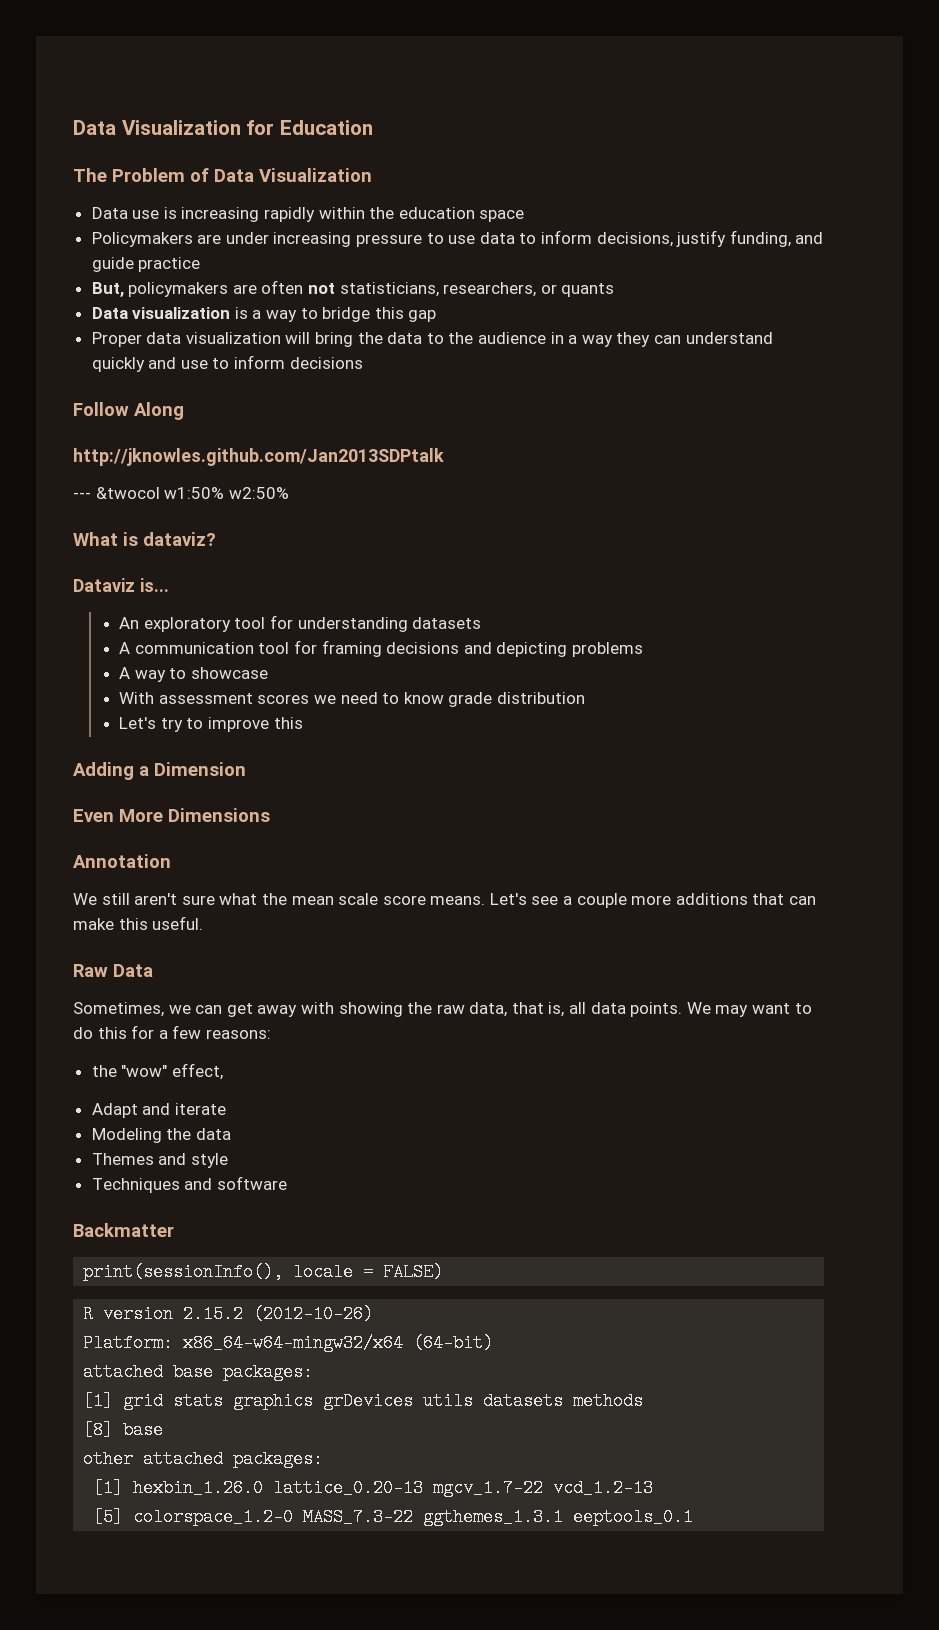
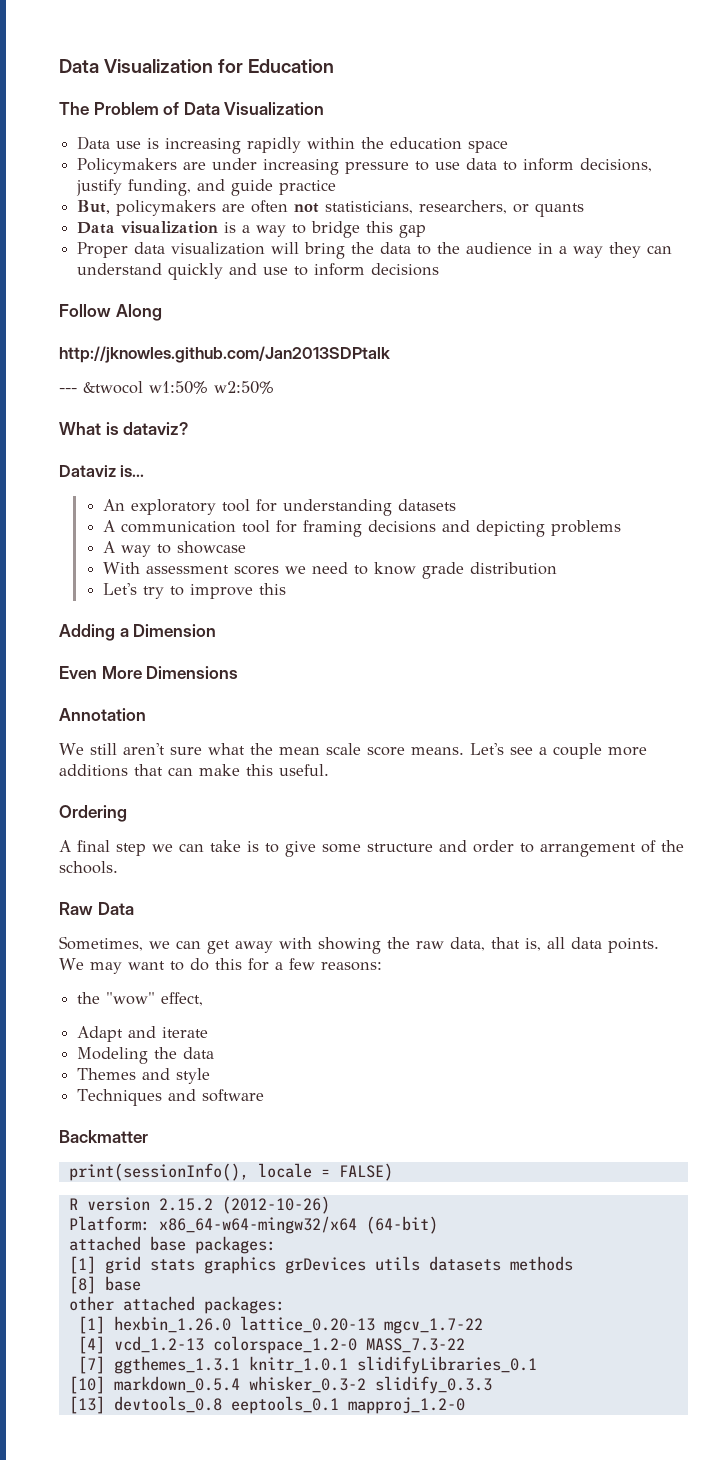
(204, 923) none -> [59,805,127,822] [59,840,684,857] [59,861,118,874] // Ordering // A final step we can take is to give some structure and order to arrangement of the schools.
(544, 1488) none -> [77,1336,105,1354] // [4]
[93,1508,124,1526] // [5] -> (204, 1344) none
[423,1508,694,1526] ggthemes_1.3.1 eeptools_0.1 -> [77,1356,537,1374] [68,1376,492,1394] [68,1396,465,1414] // [7] ggthemes_1.3.1 knitr_1.0.1 slidifyLibraries_0.1 // [10] markdown_0.5.4 whisker_0.3-2 slidify_0.3.3 // [13] devtools_0.8 eeptools_0.1 mapproj_1.2-0

